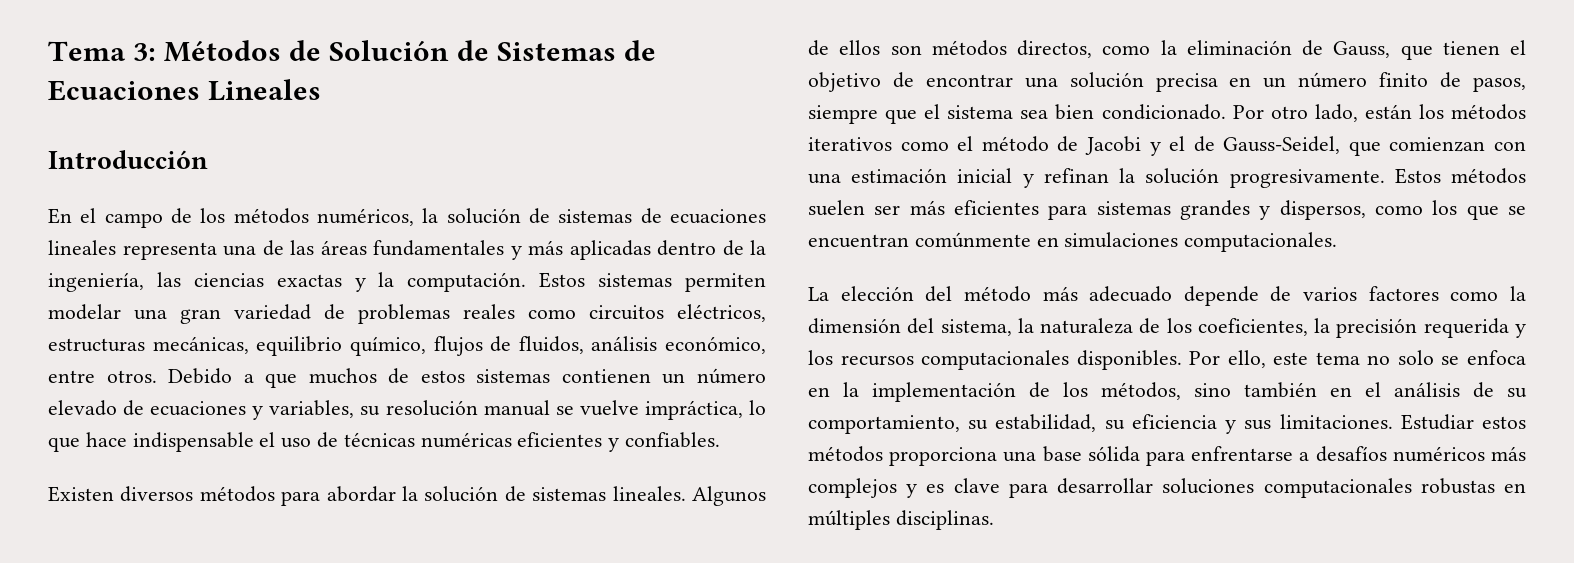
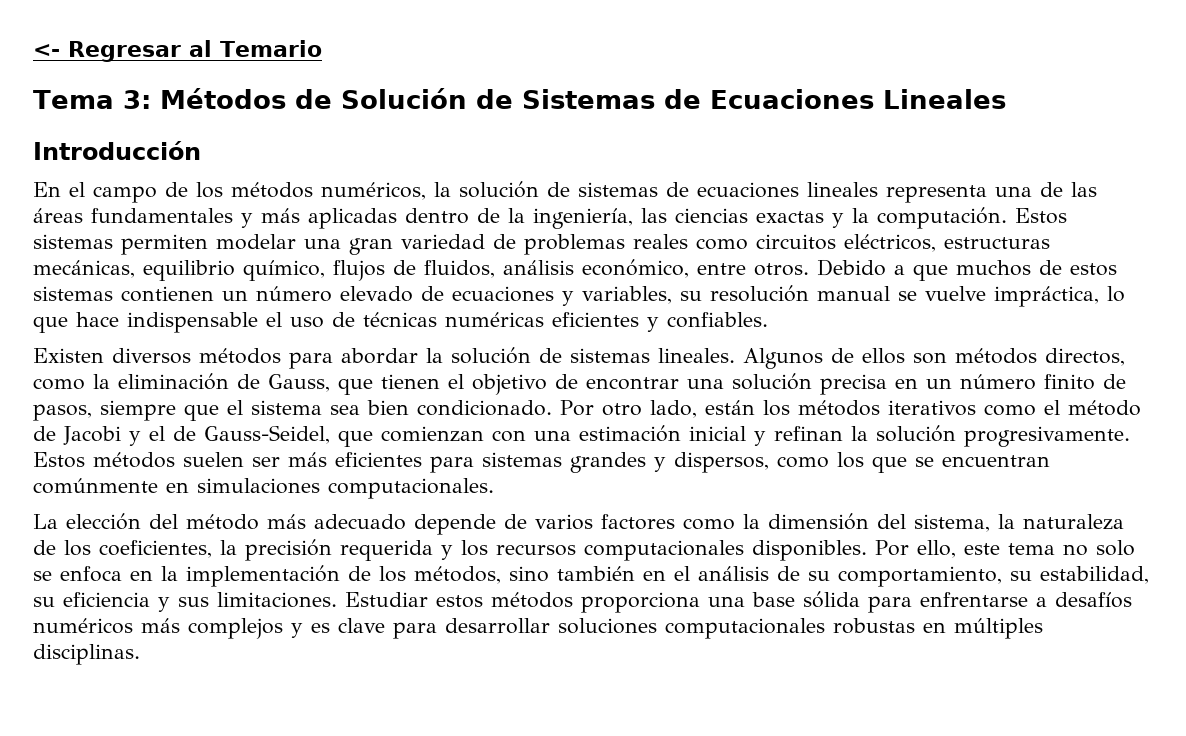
(48, 51) none -> [33,40,322,62] <- Regresar al Temario //

